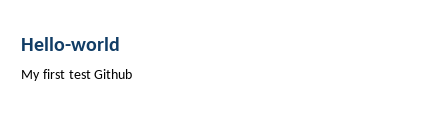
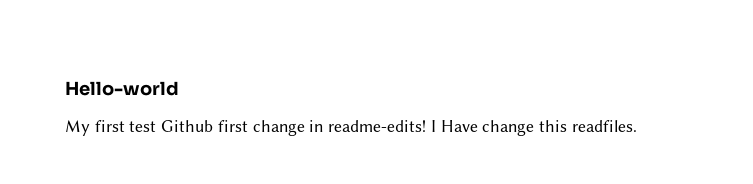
(133, 74) none -> [217,120,637,136] first change in readme-edits! I Have change this readfiles.

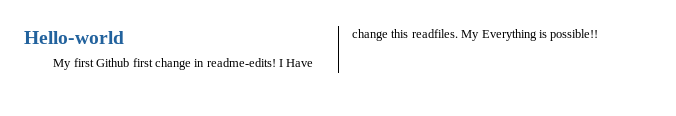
[129,121,157,132] test -> (94, 62) none
(637, 126) none -> [461,29,599,41] My Everything is possible!!

